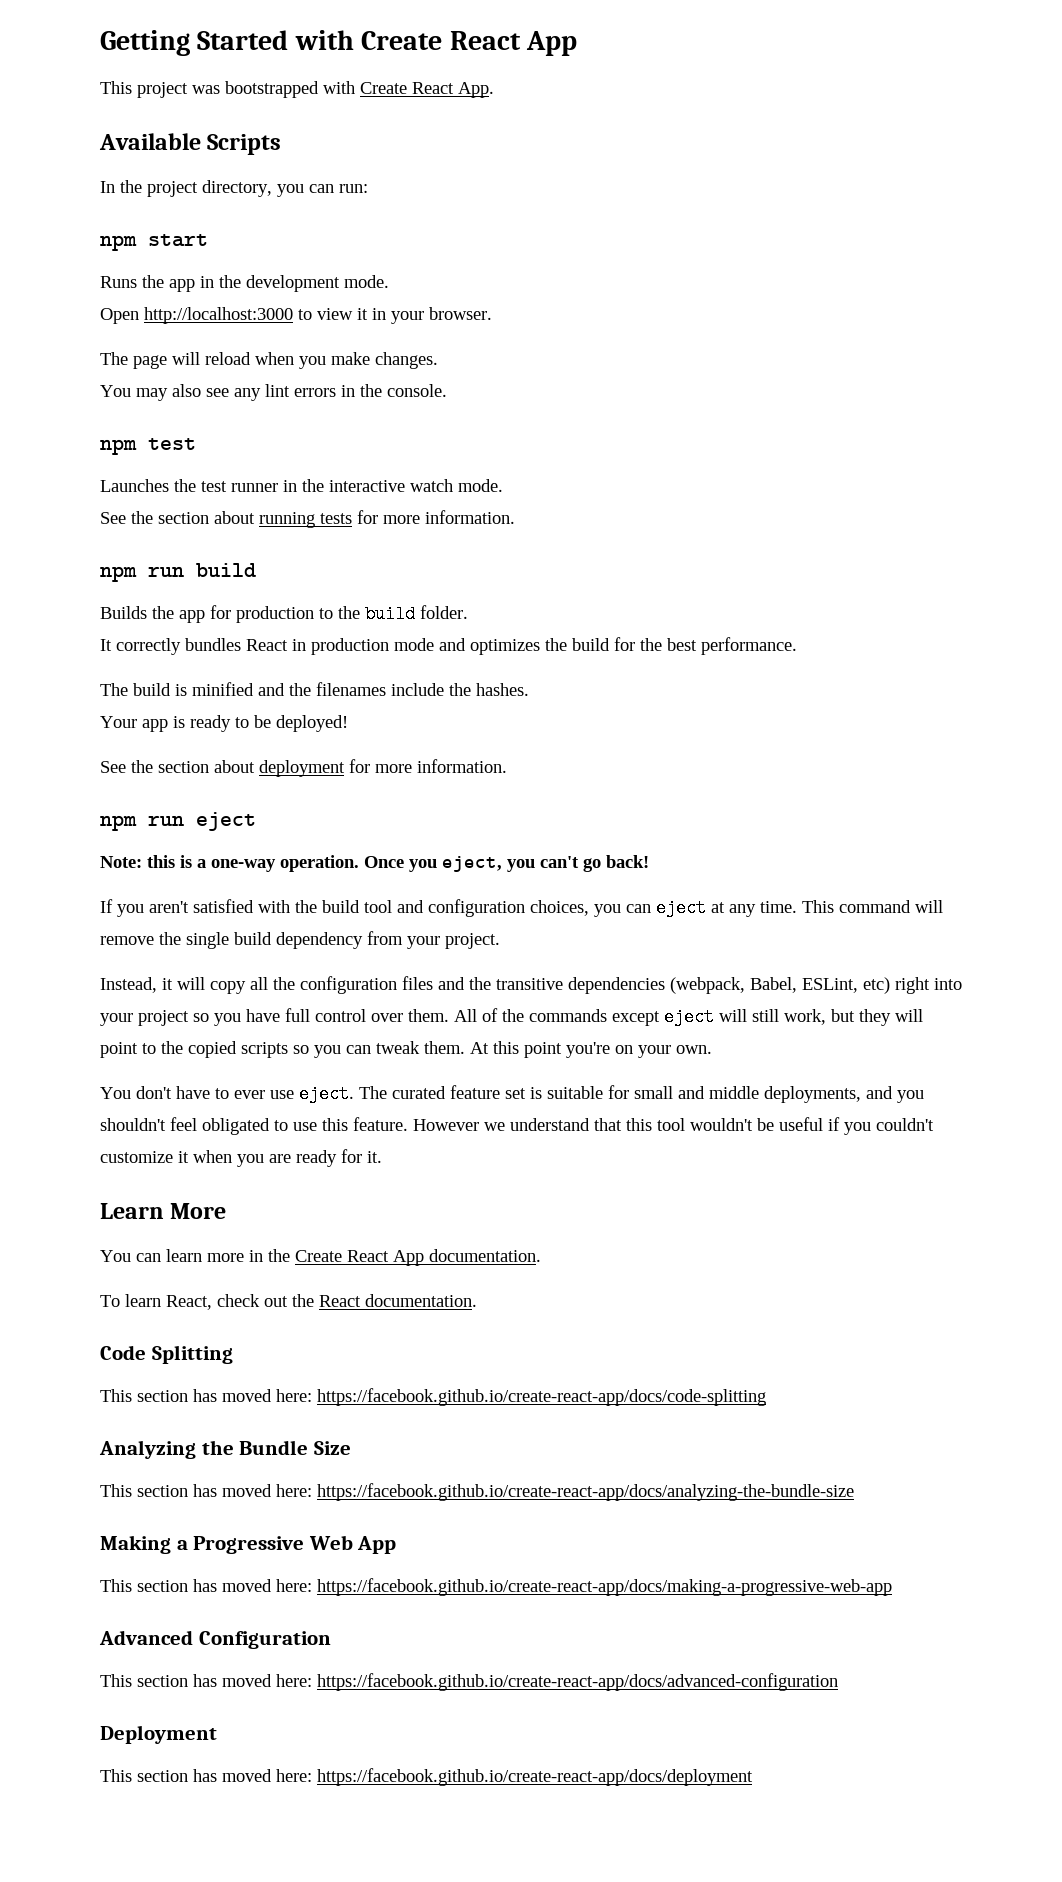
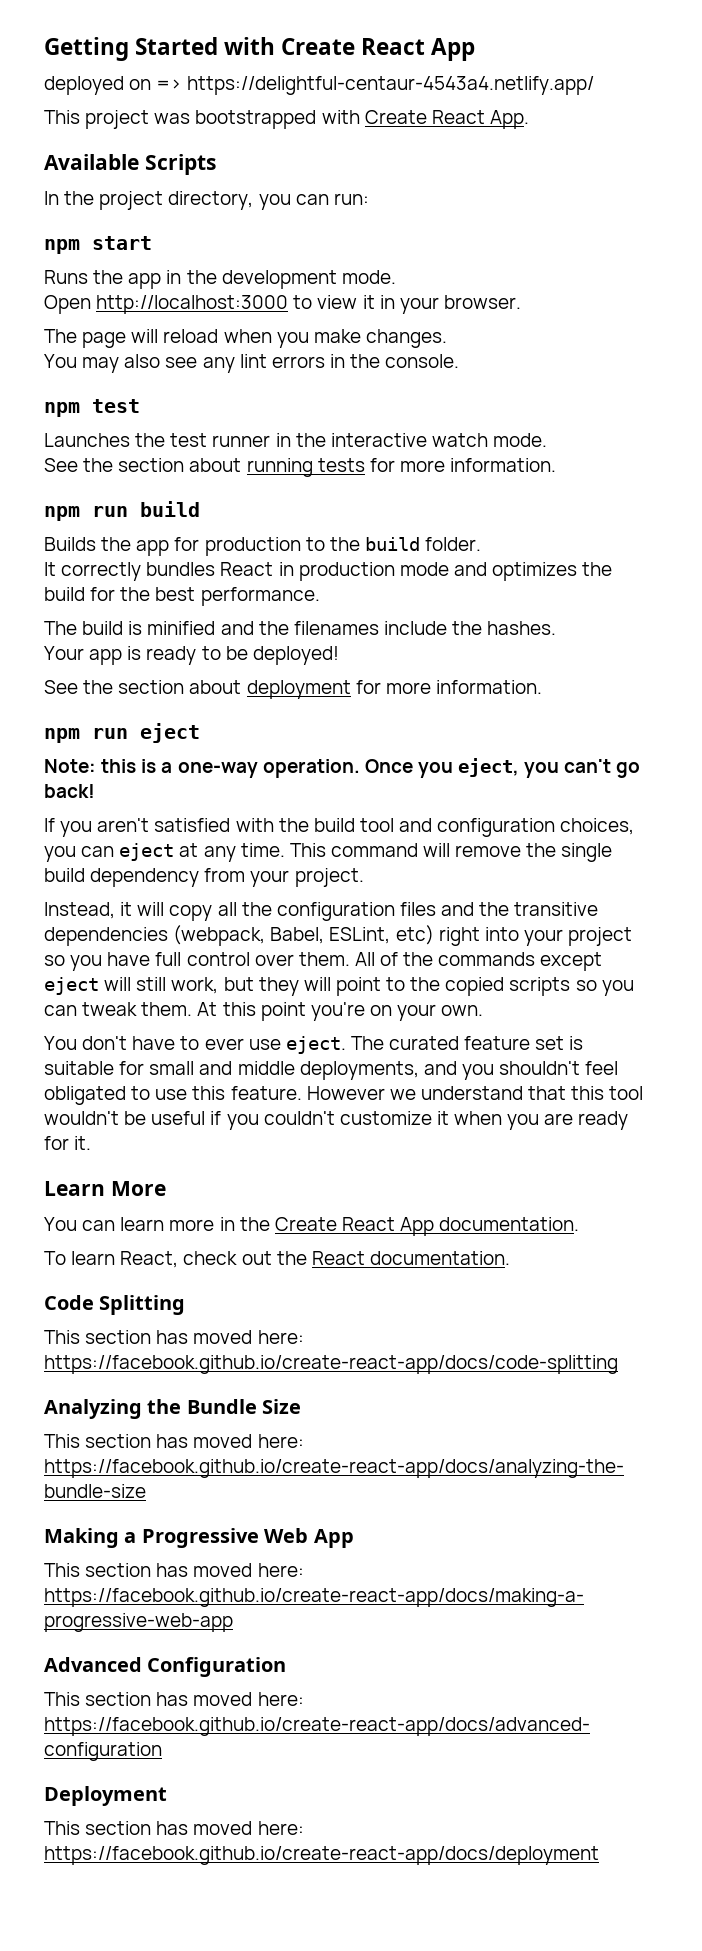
(578, 43) none -> [44,76,595,95] // deployed on => https://delightful-centaur-4543a4.netlify.app/

